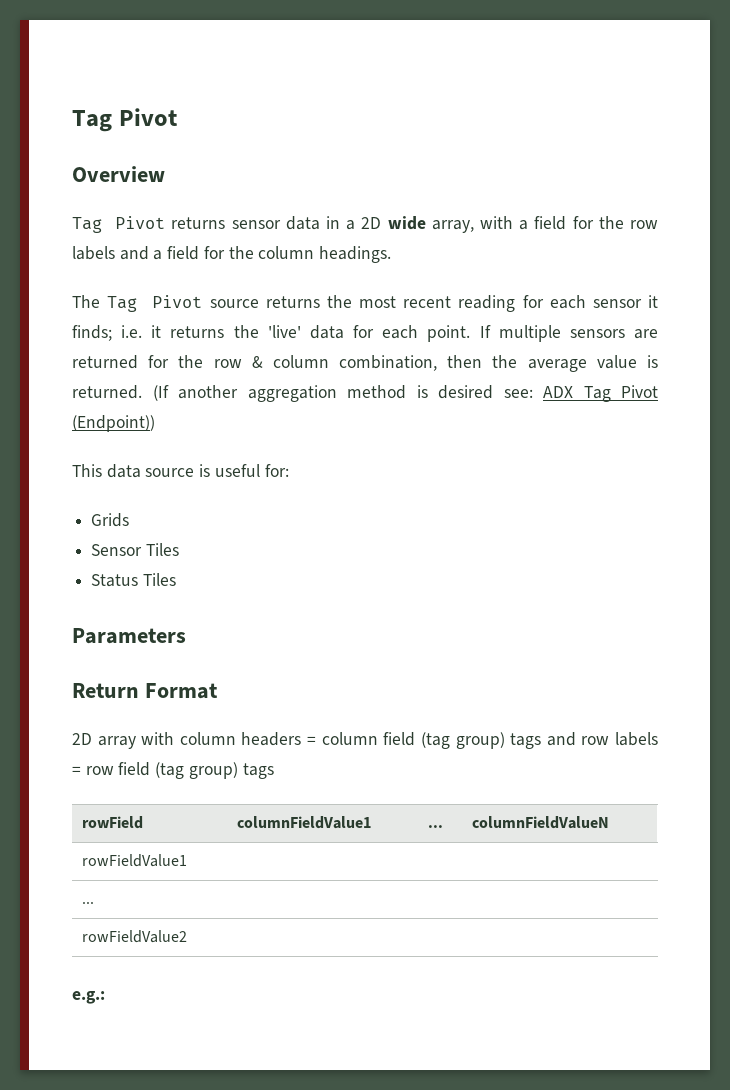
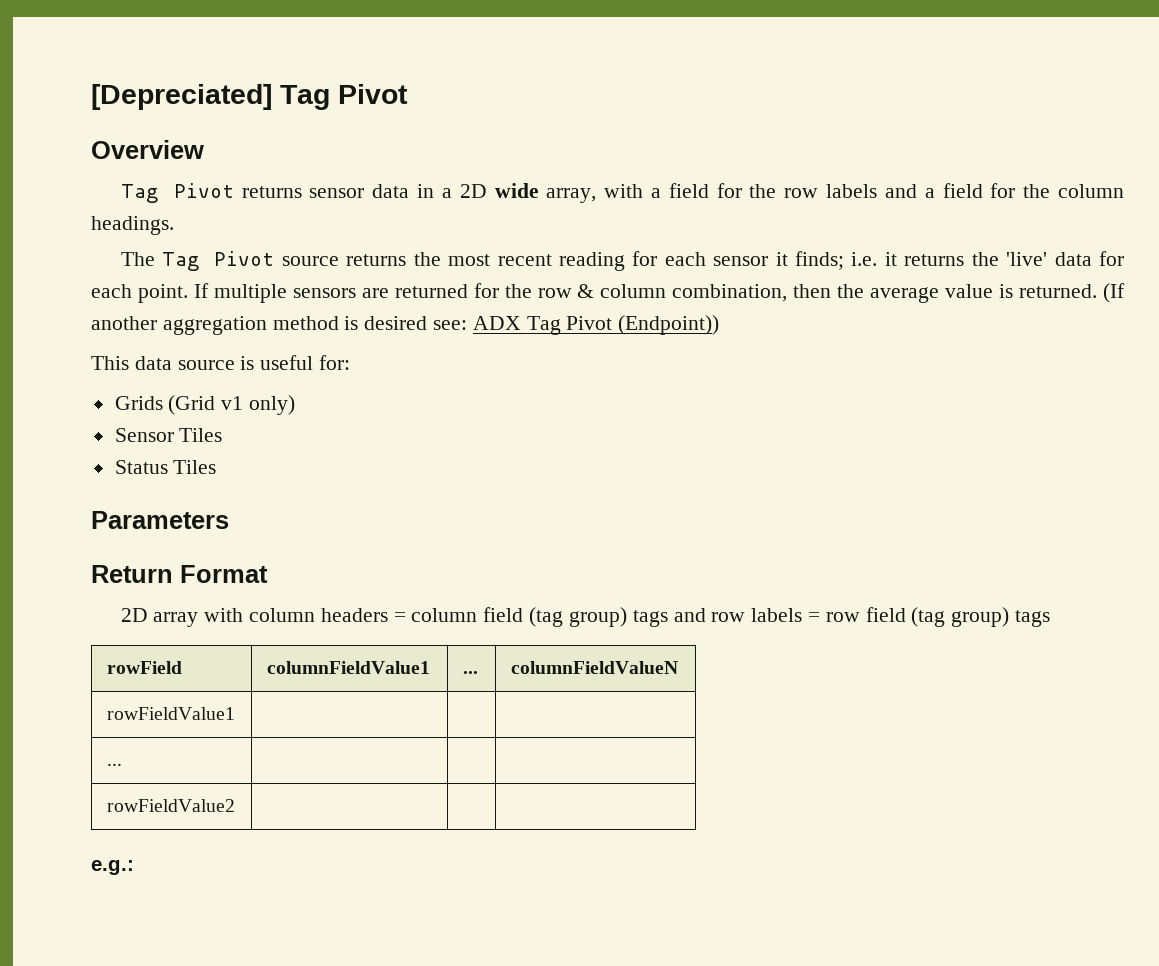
(72, 121) none -> [91,84,272,110] [Depreciated]
(130, 520) none -> [168,395,296,415] (Grid v1 only)

